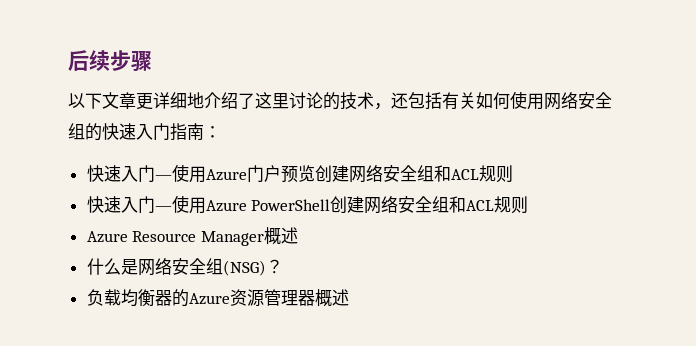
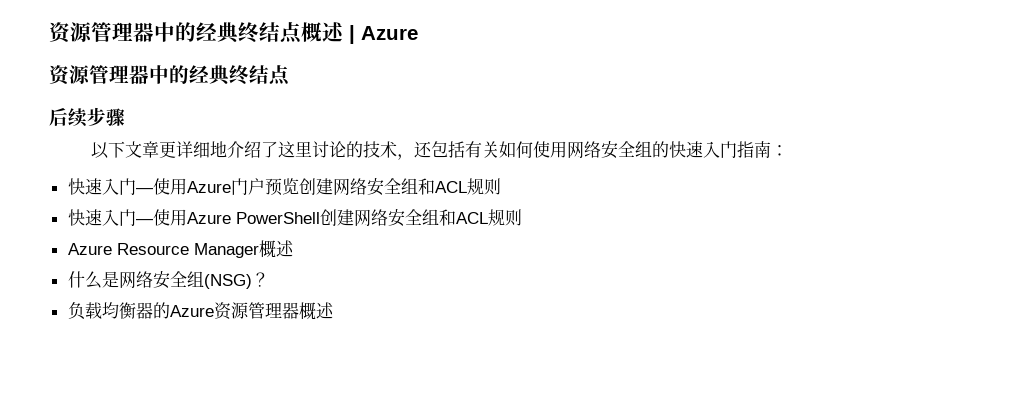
(68, 60) none -> [49,22,418,44] [49,65,290,86] 资源管理器中的经典终结点概述 | Azure // 资源管理器中的经典终结点 //

